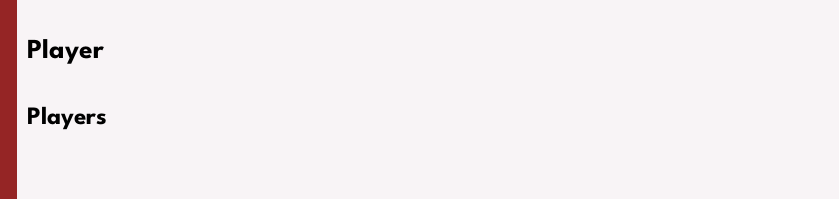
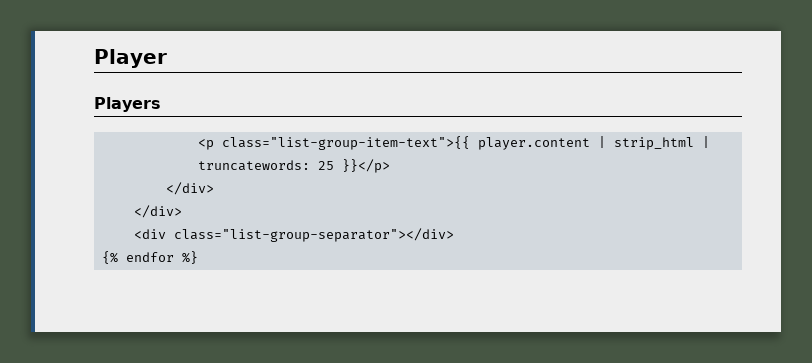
(107, 118) none -> [197,136,710,150] [197,159,390,173] [165,182,214,195] [133,205,182,218] [133,228,454,242] [101,251,198,264] // <p class="list-group-item-text">{{ player.content | strip_html | truncatewords: 25 }}</p> // </div> // </div> // <div class="list-group-separator"></div> // {% endfor %}

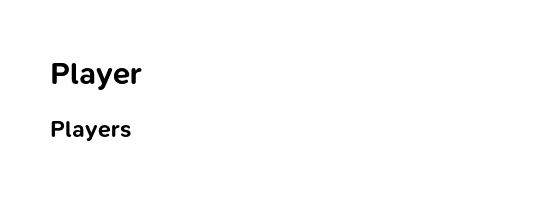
[197,136,710,150] [197,159,390,173] [165,182,214,195] [133,205,182,218] [133,228,454,242] [101,251,198,264] // <p class="list-group-item-text">{{ player.content | strip_html | truncatewords: 25 }}</p> // </div> // </div> // <div class="list-group-separator"></div> // {% endfor %} -> (131, 131) none

